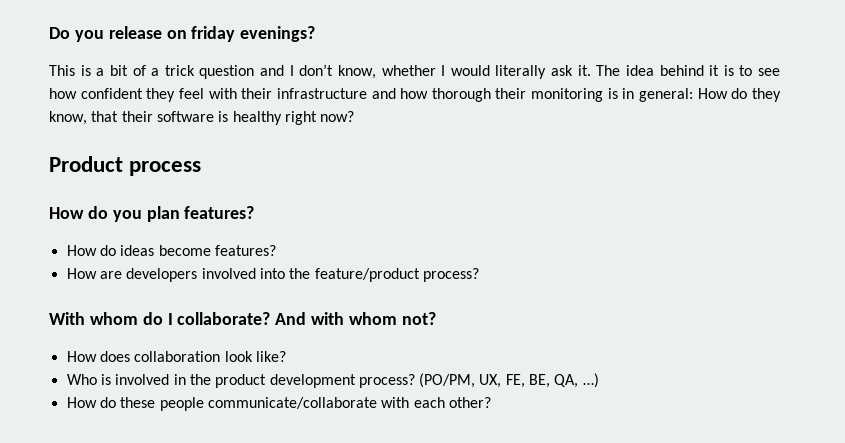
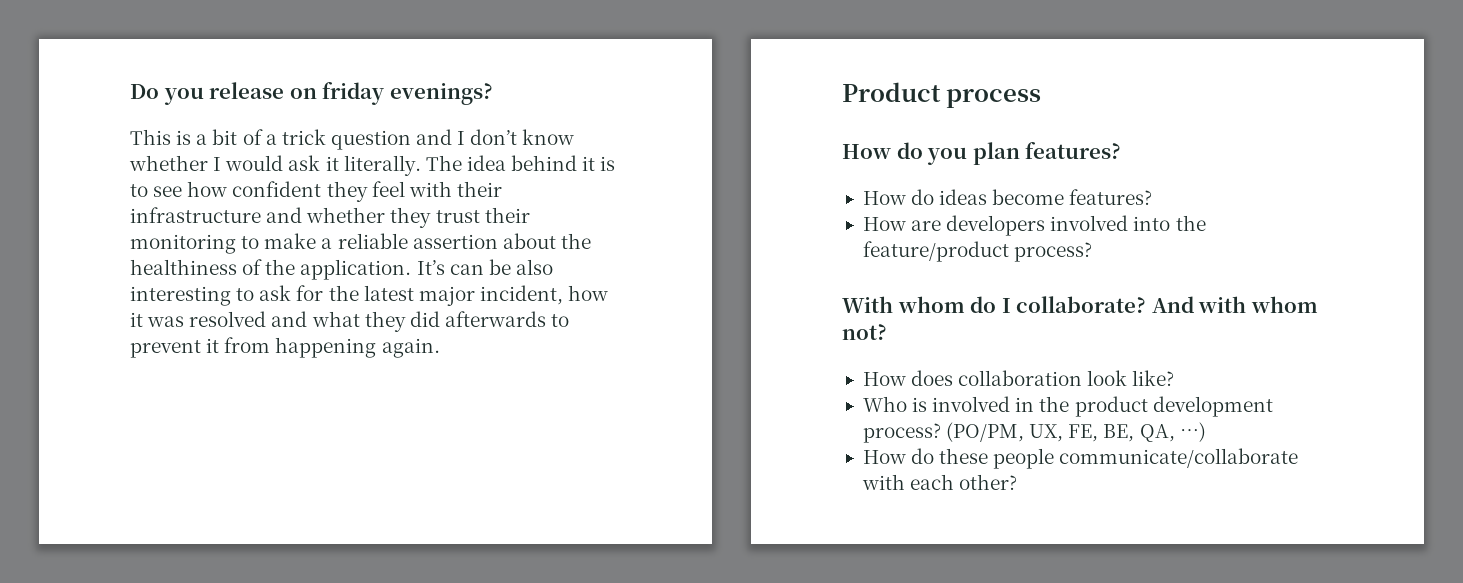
[337,65,376,79] know, -> [522,129,575,145] know
[495,65,591,79] literally ask it. -> [288,155,421,176] ask it literally.
[400,88,781,102] [49,111,355,125] how thorough their monitoring is in general: How do they know, that their software is healthy right now? -> [306,207,530,228] [130,233,591,254] [130,259,553,280] [130,285,609,306] [130,311,570,332] [130,337,440,358] whether they trust their monitoring to make a reliable assertion about the healthiness of the application. It’s can be also interesting to ask for the latest major incident, how it was resolved and what they did afterwards to prevent it from happening again.

